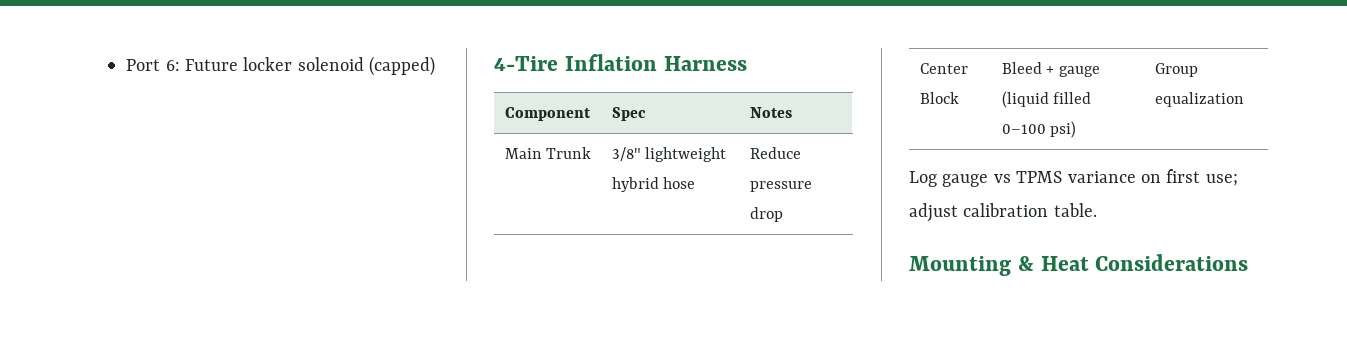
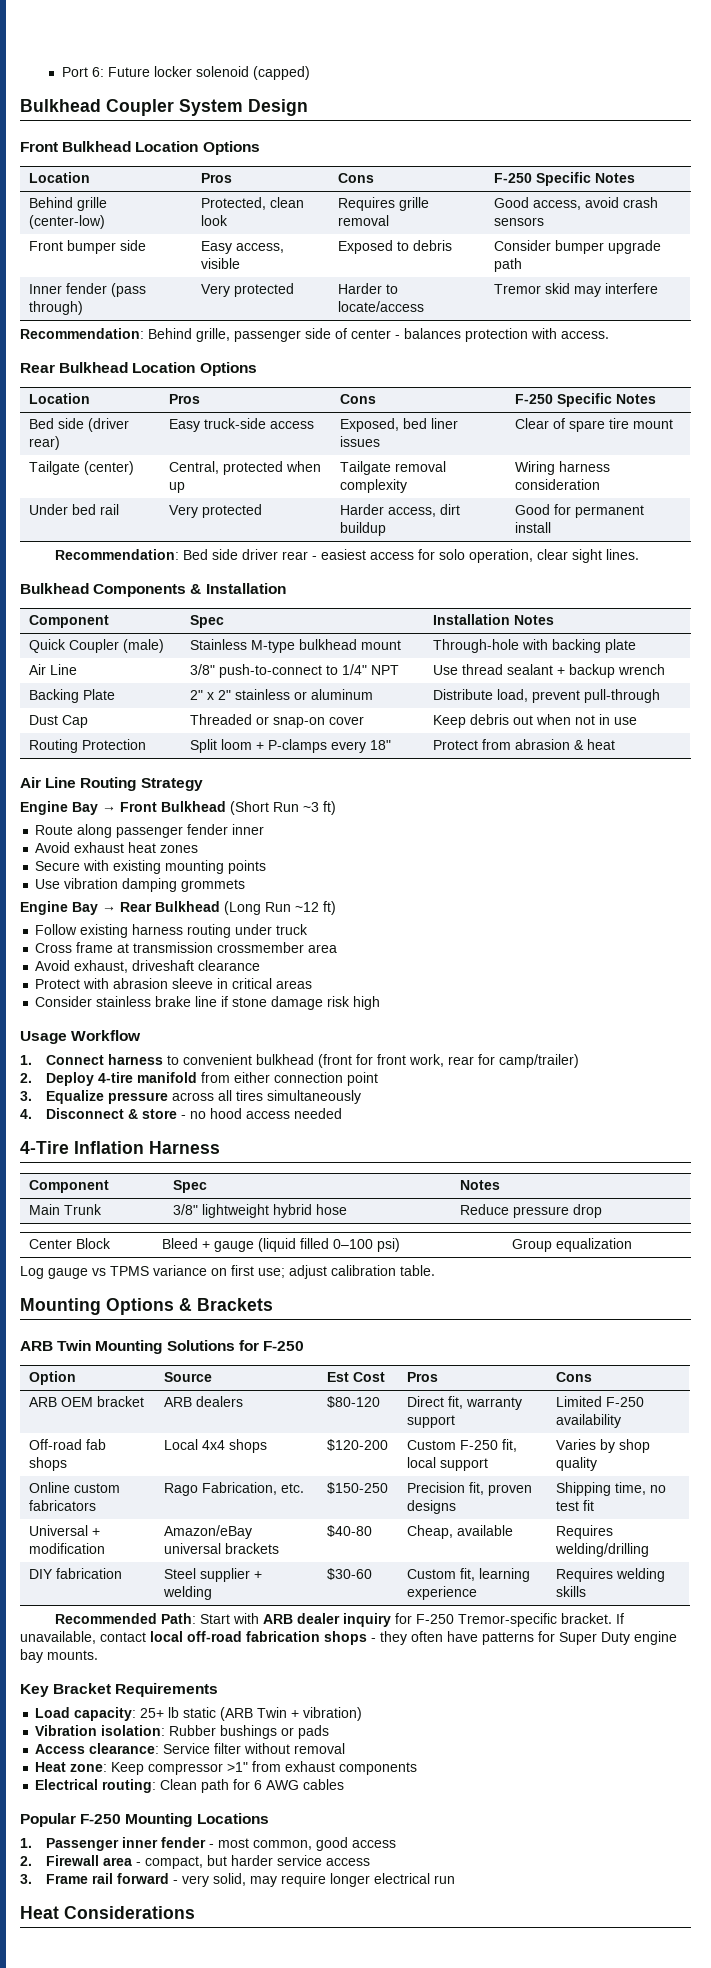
(436, 66) none -> [20,99,308,116] [20,141,260,155] [28,172,90,183] [200,173,232,183] [337,173,374,183] [493,172,635,186] [28,197,107,211] [28,215,105,229] [200,197,304,210] [200,215,228,226] [337,197,429,211] [337,215,389,226] [493,197,658,210] [493,217,544,226] [28,240,146,254] [200,241,284,254] [200,258,240,269] [337,240,452,254] [493,240,661,254] [493,258,522,272] [28,283,146,297] [28,301,83,315] [200,283,294,297] [337,283,398,294] [337,301,424,312] [493,283,658,297] [20,328,609,342] [20,362,257,376] [28,393,90,404] [168,394,200,404] [339,394,376,404] [514,393,656,407] [28,418,129,432] [28,436,60,450] [168,418,314,432] [339,418,458,432] [339,436,380,447] [514,418,673,432] [28,461,134,475] [168,461,321,475] [168,482,185,493] [339,461,446,475] [339,479,407,493] [514,461,610,475] [514,479,600,490] [28,504,119,515] [168,504,262,518] [339,504,460,517] [339,522,386,536] [514,504,644,518] [514,522,551,533] [54,549,639,563] [20,583,286,597] [28,615,109,628] [189,615,224,628] [432,614,554,625] [28,639,164,653] [189,639,401,653] [432,639,636,653] [28,664,77,675] [189,664,399,678] [432,664,665,678] [28,689,115,703] [189,689,373,700] [432,689,660,703] [28,715,88,728] [189,714,364,728] [432,714,637,728] [28,739,146,753] [189,739,391,753] [432,739,615,750] [20,777,203,791] [20,801,336,815] [35,824,265,838] [35,842,199,853] [35,860,267,874] [35,878,246,892] [20,901,336,915] [35,924,309,938] [35,942,338,953] [35,960,261,973] [35,978,313,989] [35,996,381,1010] [20,1030,142,1044] [20,1054,580,1068] [20,1072,379,1086] [20,1090,362,1104] [20,1108,343,1119] // Bulkhead Coupler System Design // Front Bulkhead Location Options // Location | Pros | Cons | F-250 Specific Notes // Behind grille (center-low) | Protected, clean look | Requires grille removal | Good access, avoid crash sensors // Front bumper side | Easy access, visible | Exposed to debris | Consider bumper upgrade path // Inner fender (pass through) | Very protected | Harder to locate/access | Tremor skid may interfere // Recommendation: Behind grille, passenger side of center - balances protection with access. // Rear Bulkhead Location Options // Location | Pros | Cons | F-250 Specific Notes // Bed side (driver rear) | Easy truck-side access | Exposed, bed liner issues | Clear of spare tire mount // Tailgate (center) | Central, protected when up | Tailgate removal complexity | Wiring harness consideration // Under bed rail | Very protected | Harder access, dirt buildup | Good for permanent install // Recommendation: Bed side driver rear - easiest access for solo operation, clear sight lines. // Bulkhead Components & Installation // Component | Spec | Installation Notes // Quick Coupler (male) | Stainless M-type bulkhead mount | Through-hole with backing plate // Air Line | 3/8" push-to-connect to 1/4" NPT | Use thread sealant + backup wrench // Backing Plate | 2" x 2" stainless or aluminum | Distribute load, prevent pull-through // Dust Cap | Threaded or snap-on cover | Keep debris out when not in use // Routing Protection | Split loom + P-clamps every 18" | Protect from abrasion & heat // Air Line Routing Strategy // Engine Bay → Front Bulkhead (Short Run ~3 ft) // Route along passenger fender inner // Avoid exhaust heat zones // Secure with existing mounting points // Use vibration damping grommets // Engine Bay → Rear Bulkhead (Long Run ~12 ft) // Follow existing harness routing under truck // Cross frame at transmission crossmember area // Avoid exhaust, driveshaft clearance // Protect with abrasion sleeve in critical areas // Consider stainless brake line if stone damage risk high // Usage Workflow // 1. Connect harness to convenient bulkhead (front for front work, rear for camp/trailer) // 2. Deploy 4-tire manifold from either connection point // 3. Equalize pressure across all tires simultaneously // 4. Disconnect & store - no hood access needed
[1017,256,1034,271] & -> [106,1298,273,1315] [20,1340,304,1354] [28,1371,76,1385] [163,1372,212,1382] [326,1372,385,1382] [406,1372,438,1382] [555,1372,592,1382] [28,1396,144,1407] [163,1396,243,1407] [326,1396,380,1408] [406,1396,522,1410] [406,1415,455,1428] [555,1396,644,1407] [555,1414,621,1428] [28,1439,106,1450] [28,1457,67,1471] [163,1439,267,1453] [326,1439,388,1451] [406,1439,517,1452] [406,1457,488,1471] [555,1439,650,1453] [555,1457,597,1471] [28,1482,120,1493] [28,1500,96,1511] [163,1482,304,1496] [326,1482,388,1494] [406,1482,532,1496] [406,1500,456,1514] [555,1482,666,1496] [555,1500,594,1511] [28,1525,100,1536] [28,1543,105,1554] [163,1525,252,1539] [163,1543,279,1554] [326,1525,372,1537] [406,1525,513,1539] [555,1525,613,1539] [554,1543,649,1557] [28,1568,122,1579] [163,1568,262,1582] [162,1586,212,1600] [326,1568,372,1580] [406,1568,530,1582] [406,1586,477,1600] [555,1568,665,1582] [555,1586,586,1597] [54,1613,624,1627] [20,1631,677,1645] [20,1649,98,1663] [20,1683,219,1697] [35,1707,363,1721] [35,1725,330,1739] [35,1743,346,1754] [35,1761,418,1775] [35,1779,345,1793] [20,1813,269,1827] [20,1837,397,1851] [20,1855,371,1869] [20,1873,456,1887] Options & Brackets // ARB Twin Mounting Solutions for F-250 // Option | Source | Est Cost | Pros | Cons // ARB OEM bracket | ARB dealers | $80-120 | Direct fit, warranty support | Limited F-250 availability // Off-road fab shops | Local 4x4 shops | $120-200 | Custom F-250 fit, local support | Varies by shop quality // Online custom fabricators | Rago Fabrication, etc. | $150-250 | Precision fit, proven designs | Shipping time, no test fit // Universal + modification | Amazon/eBay universal brackets | $40-80 | Cheap, available | Requires welding/drilling // DIY fabrication | Steel supplier + welding | $30-60 | Custom fit, learning experience | Requires welding skills // Recommended Path: Start with ARB dealer inquiry for F-250 Tremor-specific bracket. If unavailable, contact local off-road fabrication shops - they often have patterns for Super Duty engine bay mounts. // Key Bracket Requirements // Load capacity: 25+ lb static (ARB Twin + vibration) // Vibration isolation: Rubber bushings or pads // Access clearance: Service filter without removal // Heat zone: Keep compressor >1" from exhaust components // Electrical routing: Clean path for 6 AWG cables // Popular F-250 Mounting Locations // 1. Passenger inner fender - most common, good access // 2. Firewall area - compact, but harder service access // 3. Frame rail forward - very solid, may require longer electrical run //

